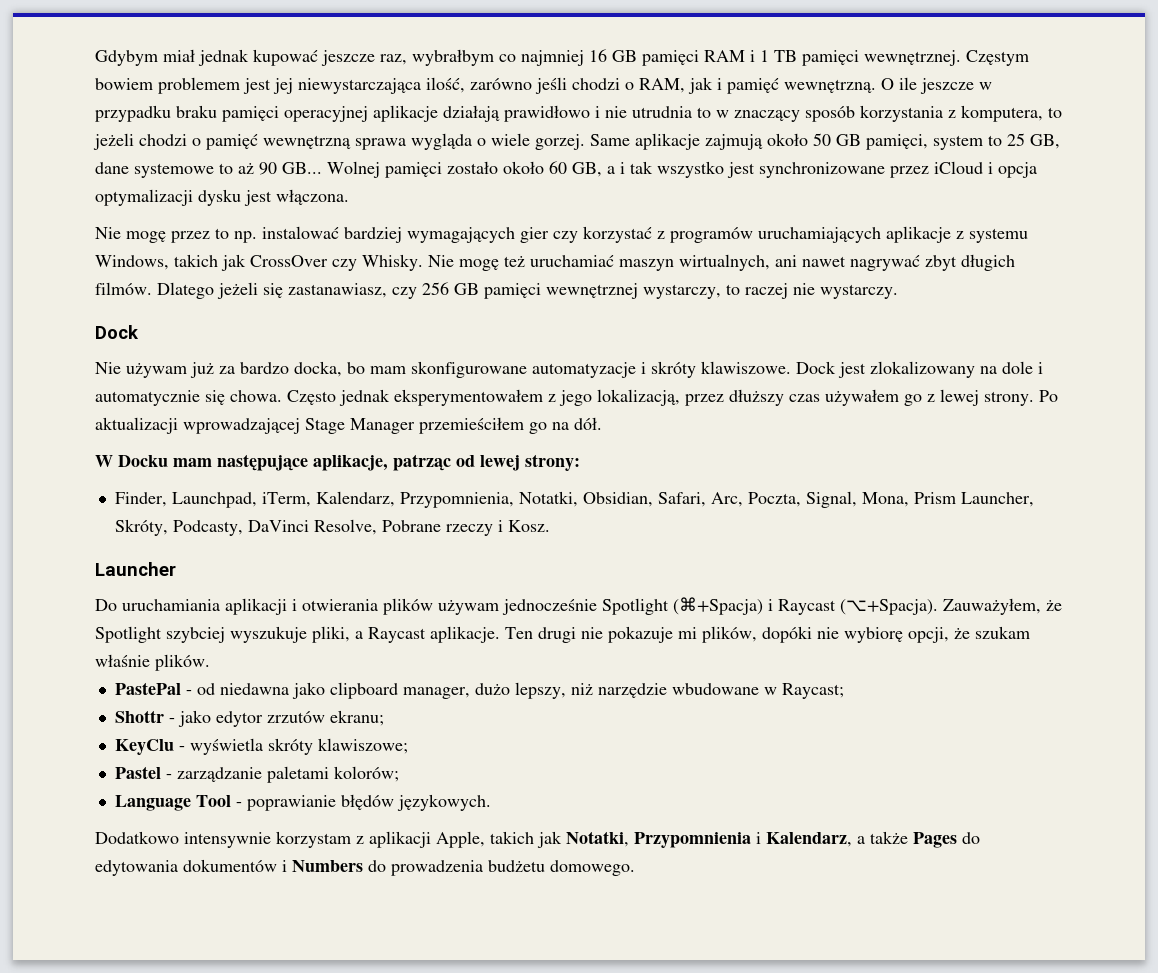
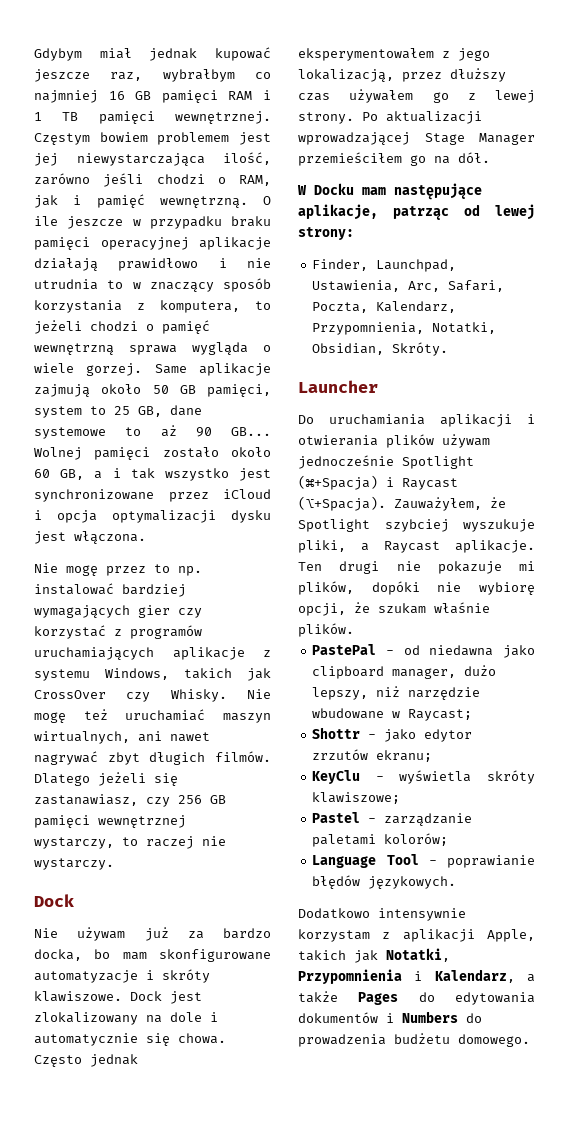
[261,491,1034,508] [114,519,550,536] iTerm, Kalendarz, Przypomnienia, Notatki, Obsidian, Safari, Arc, Poczta, Signal, Mona, Prism Launcher, Skróty, Podcasty, DaVinci Resolve, Pobrane rzeczy i Kosz. -> [312,280,505,292] [312,301,457,313] [312,322,497,335] [312,342,449,356] Ustawienia, Arc, Safari, Poczta, Kalendarz, Przypomnienia, Notatki, Obsidian, Skróty.

